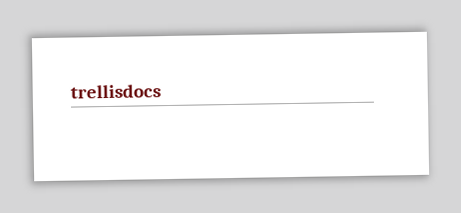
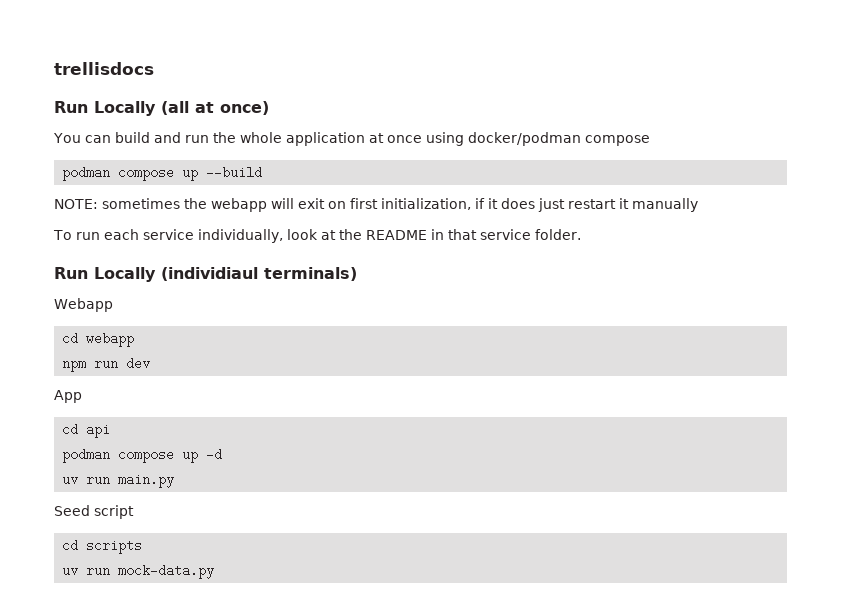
(161, 91) none -> [54,101,269,116] [53,132,650,146] [62,166,263,181] [54,198,698,212] [53,229,581,243] [54,267,357,282] [54,298,113,312] [62,332,135,347] [62,357,151,372] [54,390,82,403] [62,423,111,438] [62,448,223,463] [62,473,175,488] [54,505,134,519] [62,539,143,554] [62,564,215,579] // Run Locally (all at once) // You can build and run the whole application at once using docker/podman compose // podman compose up --build // NOTE: sometimes the webapp will exit on first initialization, if it does just restart it manually // To run each service individually, look at the README in that service folder. // Run Locally (individiaul terminals) // Webapp // cd webapp // npm run dev // App // cd api // podman compose up -d // uv run main.py // Seed script // cd scripts // uv run mock-data.py

